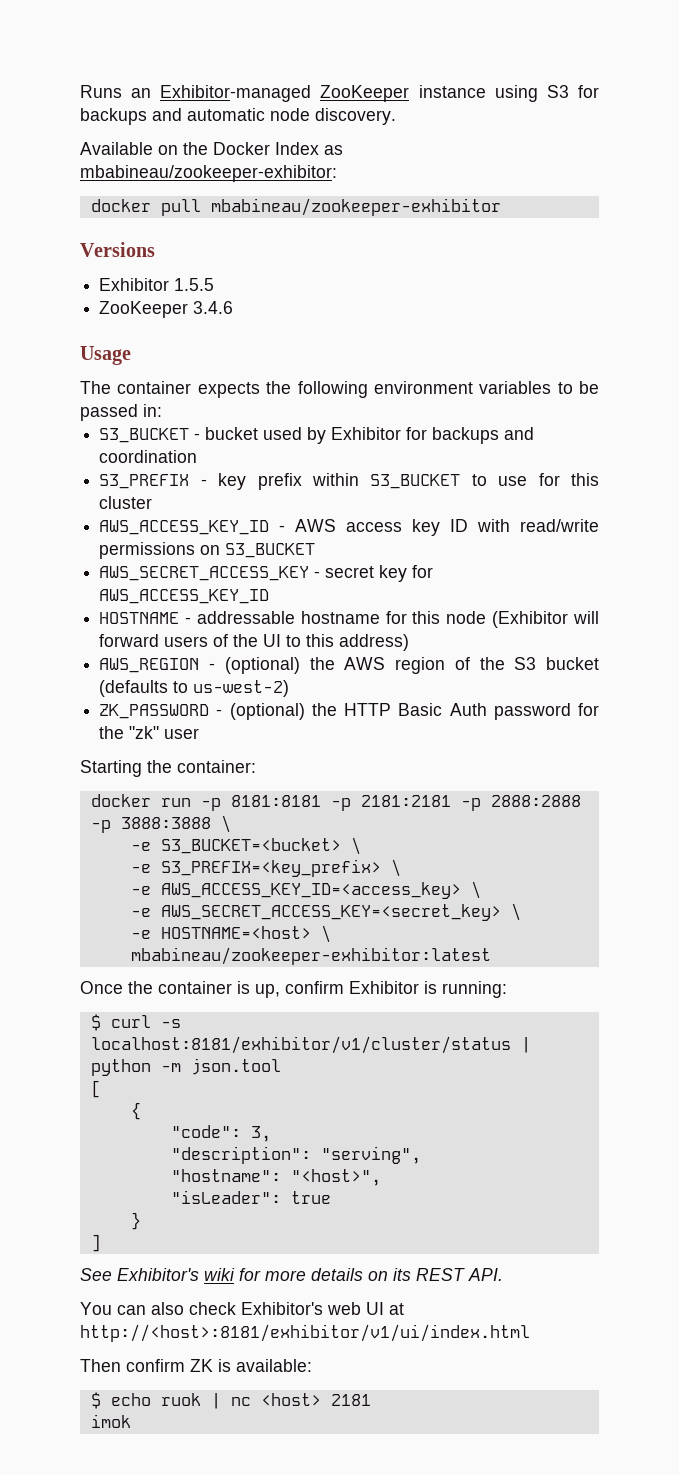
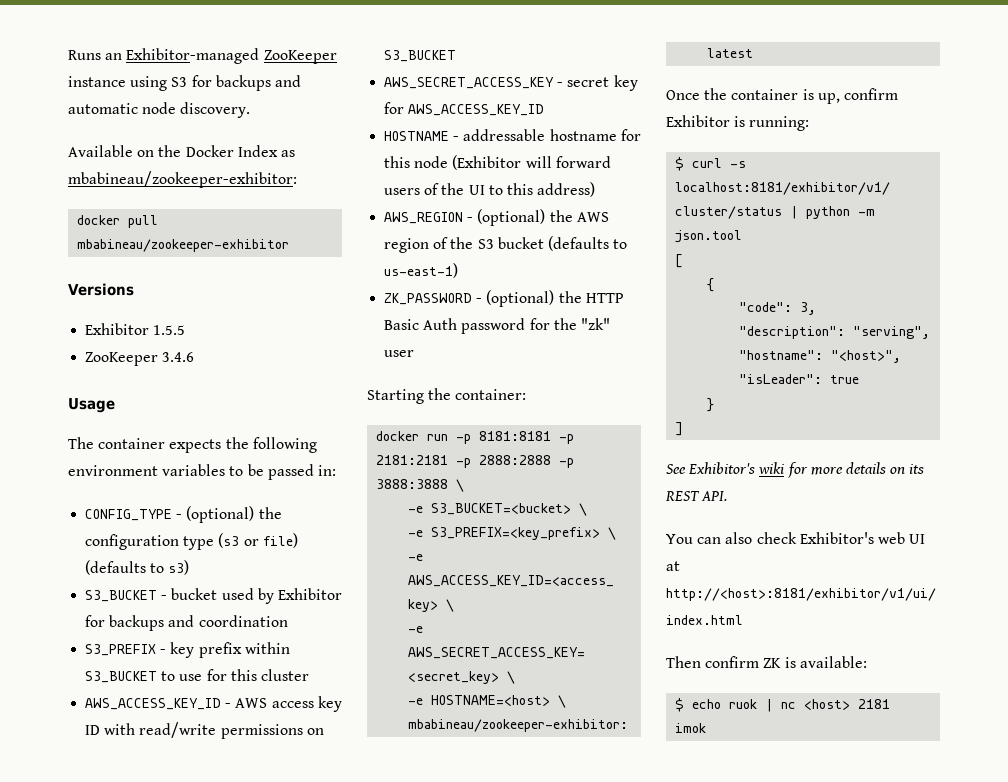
(162, 410) none -> [85,506,282,523] [85,533,298,550] [85,560,190,575] // CONFIG_TYPE - (optional) the configuration type (s3 or file) (defaults to s3)
[193,680,290,697] us-west-2) -> [384,263,459,278] us-east-1)

